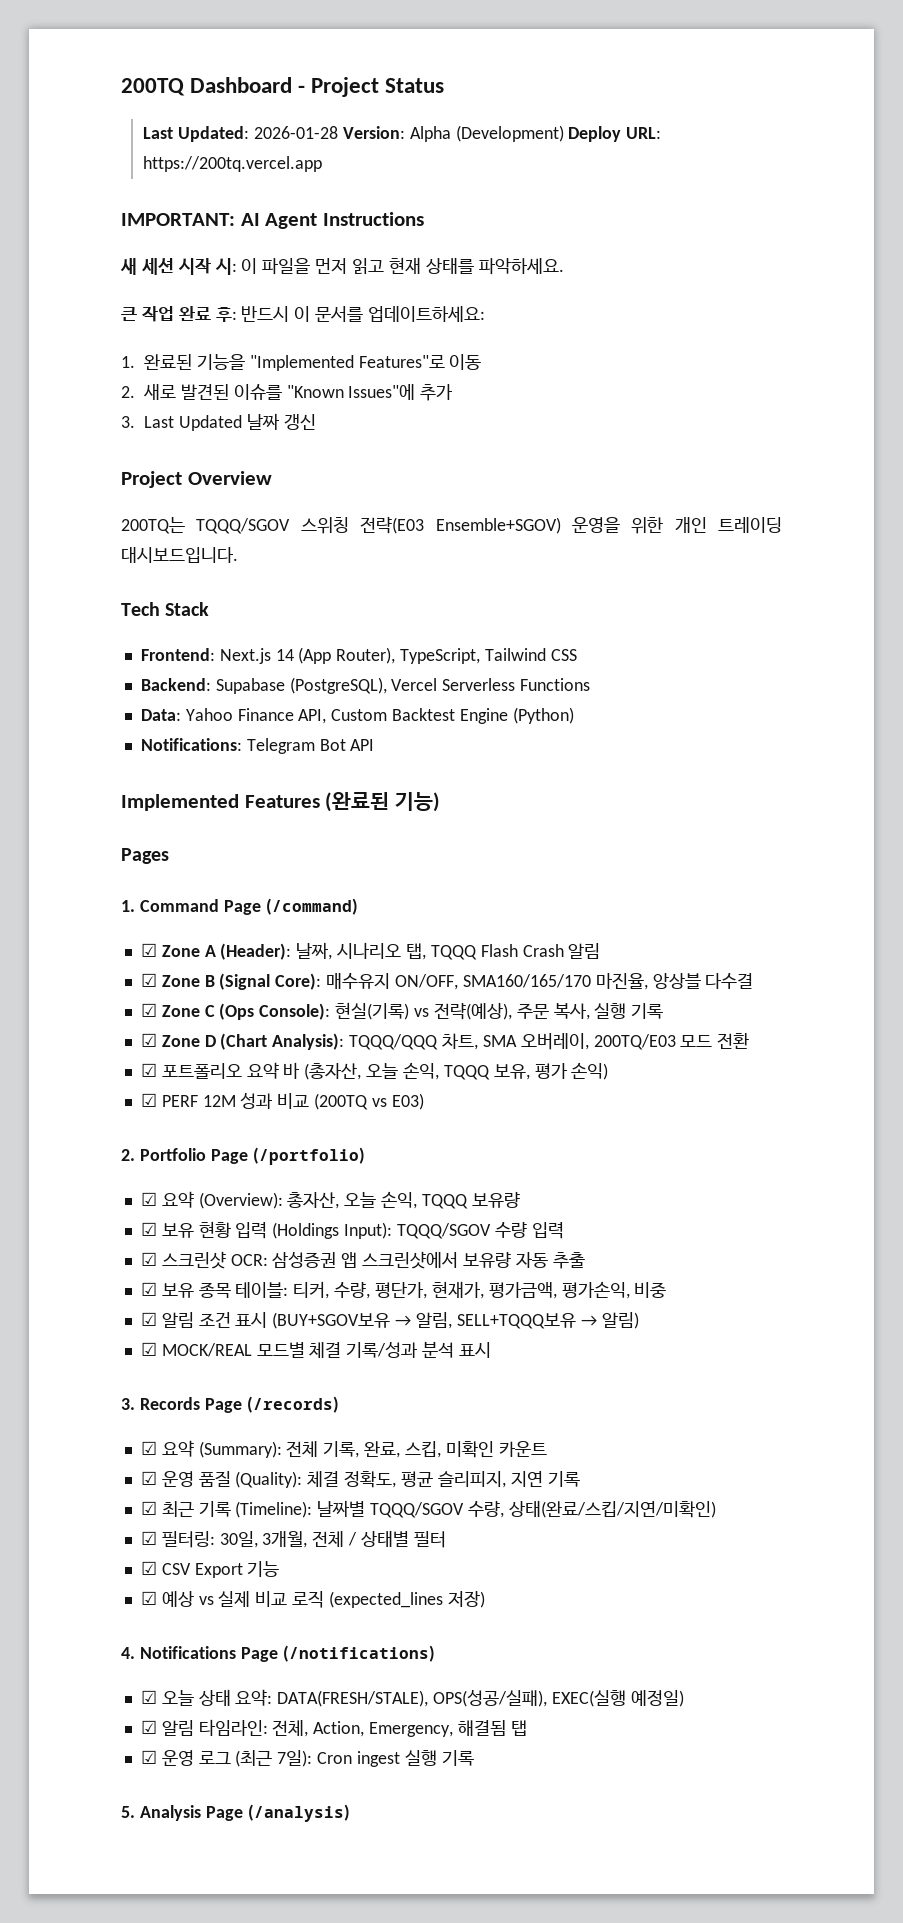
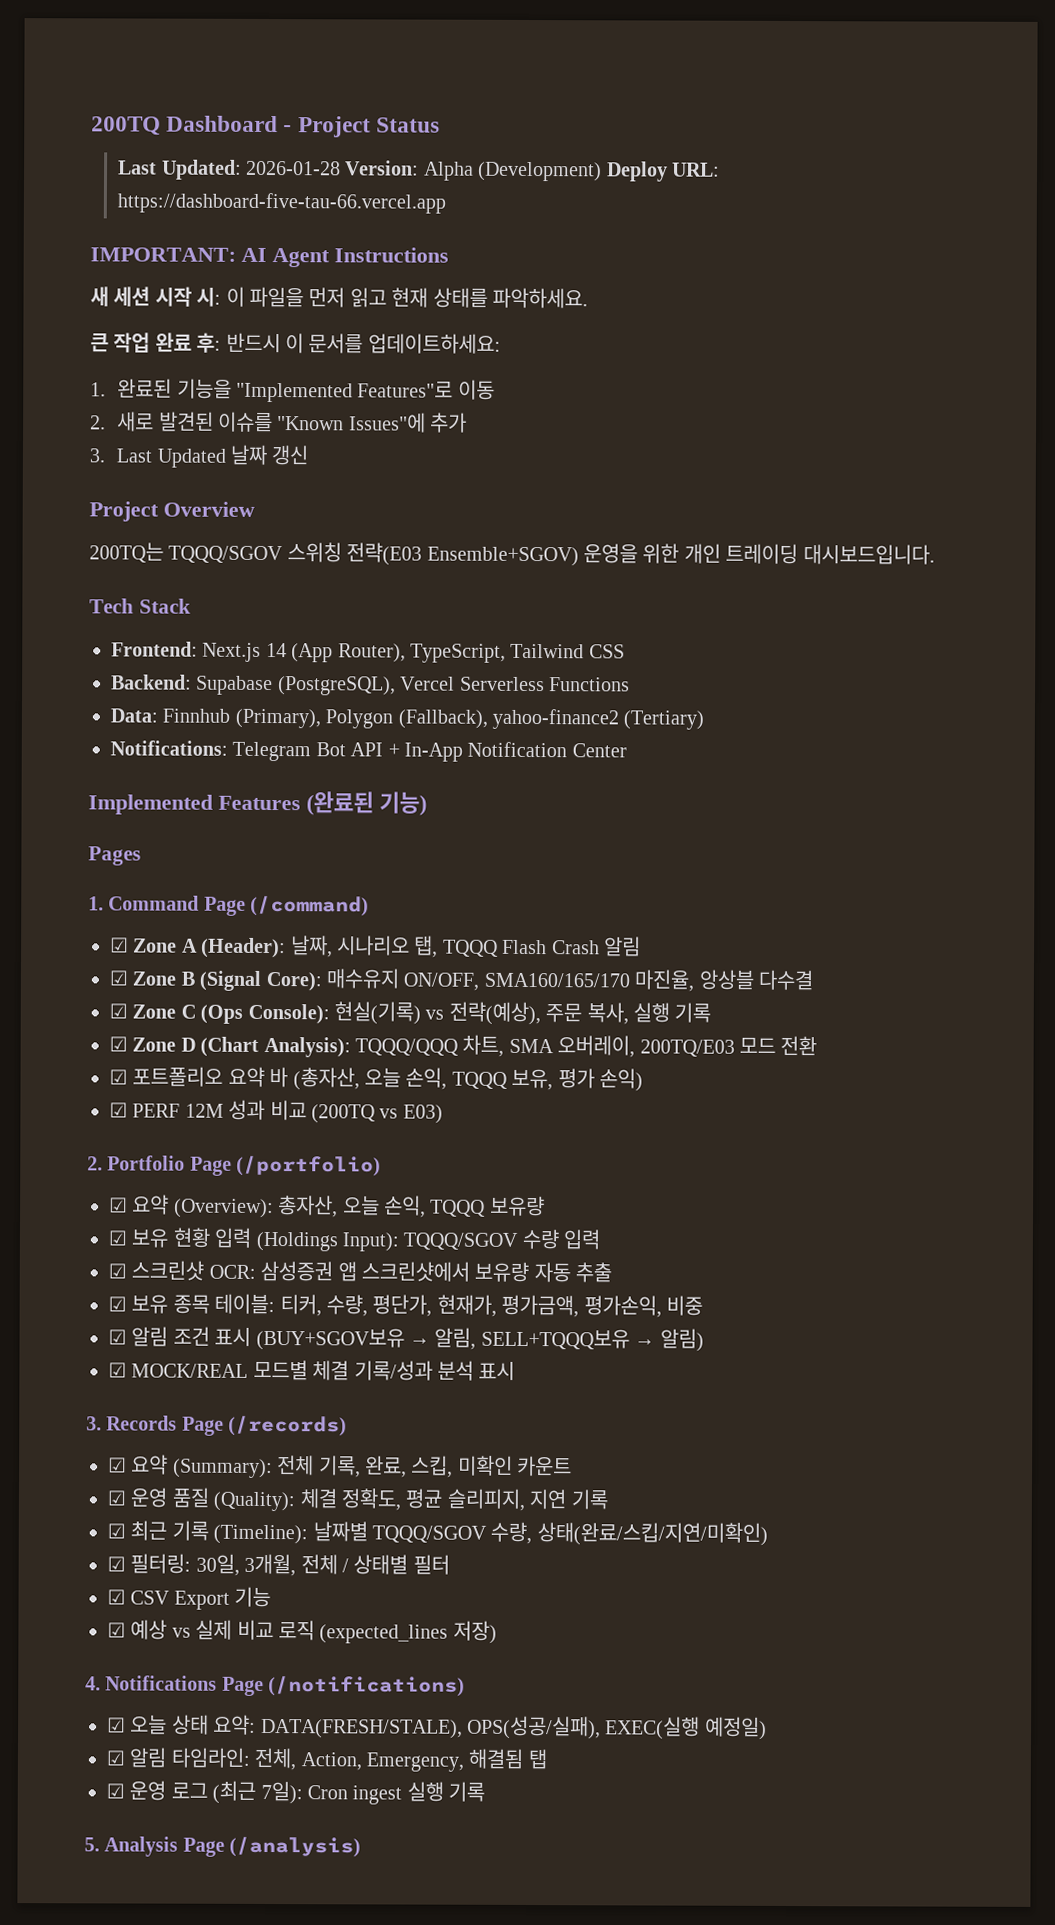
[143,156,323,172] https://200tq.vercel.app -> [117,192,447,214] https://dashboard-five-tau-66.vercel.app
[185,707,574,724] Yahoo Finance API, Custom Backtest Engine (Python) -> [162,708,705,730] Finnhub (Primary), Polygon (Fallback), yahoo-finance2 (Tertiary)
(375, 745) none -> [387,741,627,762] + In-App Notification Center

